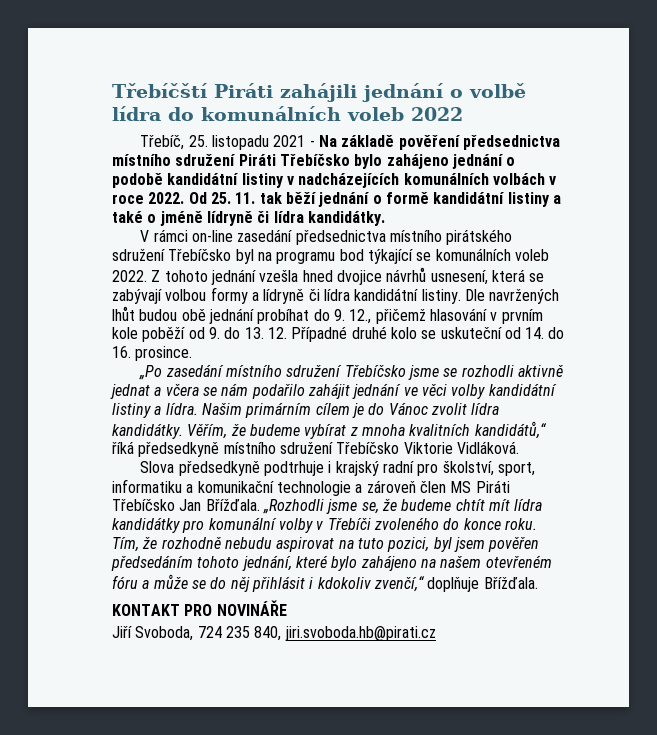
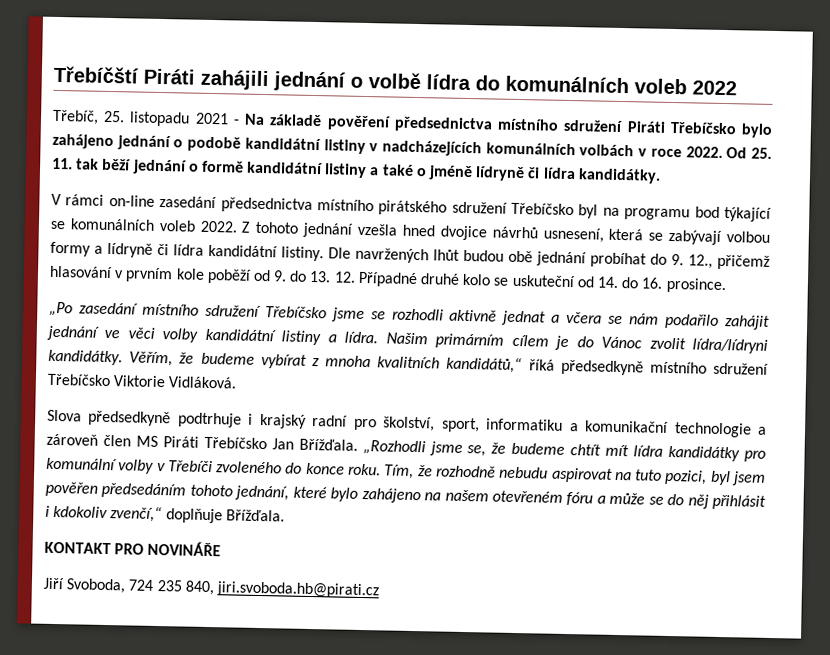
[471,403,500,415] lídra -> [692,338,769,354] lídra/lídryni

